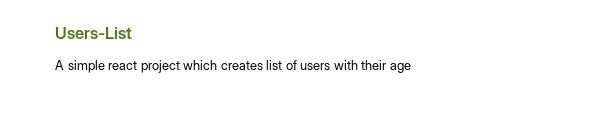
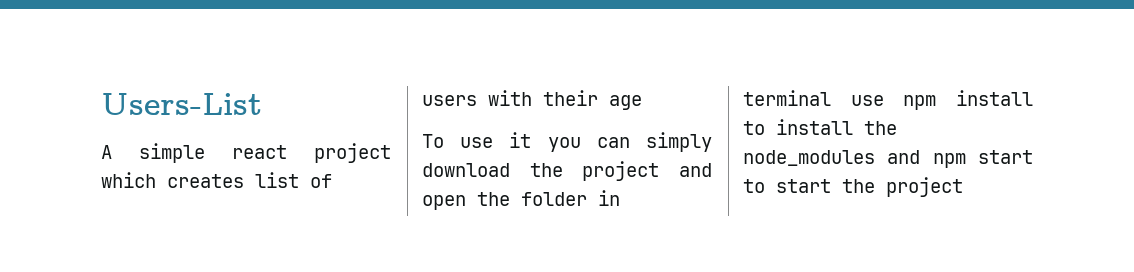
(411, 68) none -> [422,132,712,152] [422,161,712,181] [422,190,620,210] [743,90,1033,110] [743,119,897,135] [743,150,1033,168] [743,177,963,197] // To use it you can simply download the project and open the folder in terminal use npm install to install the node_modules and npm start to start the project

